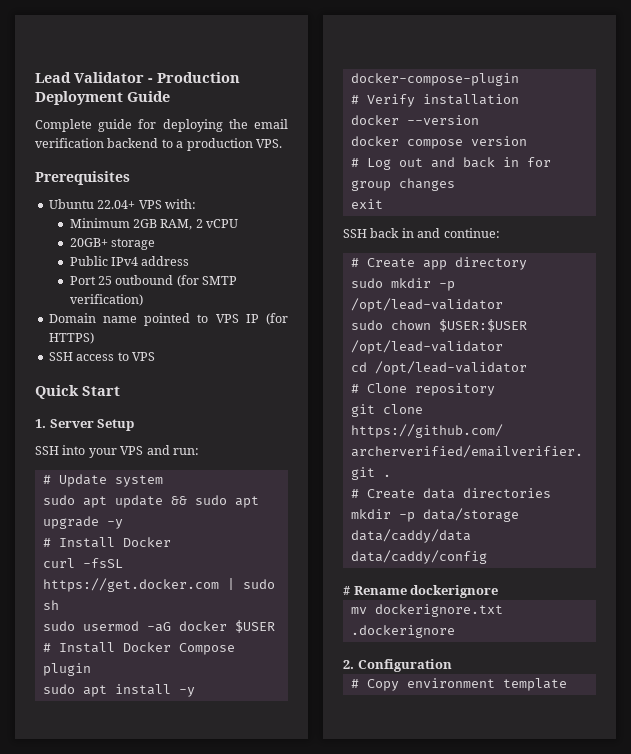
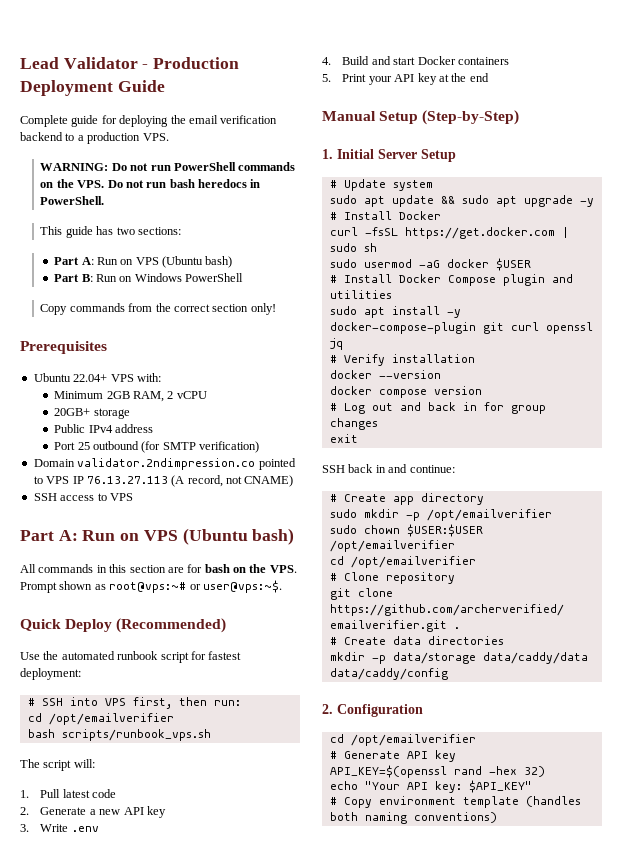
(282, 143) none -> [40,162,296,171] [40,179,261,188] [40,196,105,205] [40,226,181,238] [54,256,233,268] [54,273,244,282] [40,303,276,315] // WARNING: Do not run PowerShell commands on the VPS. Do not run bash heredocs in PowerShell. // This guide has two sections: // Part A: Run on VPS (Ubuntu bash) // Part B: Run on Windows PowerShell // Copy commands from the correct section only!
[102,316,137,323] name -> [77,458,256,470] validator.2ndimpression.co
[266,313,288,325] [48,332,94,344] (for HTTPS) -> [86,475,294,487] 76.13.27.113 (A record, not CNAME)
[35,385,120,399] [35,419,46,428] Quick Start // 1. -> [20,528,295,545] [20,564,297,573] [20,580,282,593] [20,618,227,633] [20,651,242,663] [20,668,81,680] [27,697,241,709] [27,713,174,725] [27,729,211,741] [20,759,95,771] [20,789,117,798] [20,806,166,818] [20,824,99,832] [322,56,509,65] [322,73,489,85] [322,110,520,125] [322,149,374,159] Part A: Run on VPS (Ubuntu bash) // All commands in this section are for bash on the VPS. Prompt shown as root@vps:~# or user@vps:~$. // Quick Deploy (Recommended) // Use the automated runbook script for fastest deployment: // # SSH into VPS first, then run: // cd /opt/emailverifier // bash scripts/runbook_vps.sh // The script will: // 1. Pull latest code // 2. Generate a new API key // 3. Write .env // 4. Build and start Docker containers // 5. Print your API key at the end // Manual Setup (Step-by-Step) // 1. Initial
[35,445,199,458] // SSH into your VPS and run: -> (456, 155) none
(91, 669) none -> [551,274,573,283] [329,290,392,299] and utilities
(519, 79) none -> [482,322,593,334] [329,338,343,350] git curl openssl jq
[350,298,503,312] /opt/lead-validator -> [426,509,552,521] /opt/emailverifier
[350,340,503,354] [350,361,527,375] /opt/lead-validator // cd /opt/lead-validator -> [329,540,455,552] [329,556,476,568] /opt/emailverifier // cd /opt/emailverifier
[343,585,499,598] [350,604,503,617] [350,625,455,638] [343,659,452,672] # Rename dockerignore // mv dockerignore.txt .dockerignore // 2. Configuration -> [322,704,423,717] [329,734,476,746] [329,750,456,762] [329,765,545,778] [329,780,532,793] 2. Configuration // cd /opt/emailverifier // # Generate API key // API_KEY=$(openssl rand -hex 32) // echo "Your API key: $API_KEY"
(567, 684) none -> [525,796,581,807] [329,812,497,824] (handles both naming conventions)

